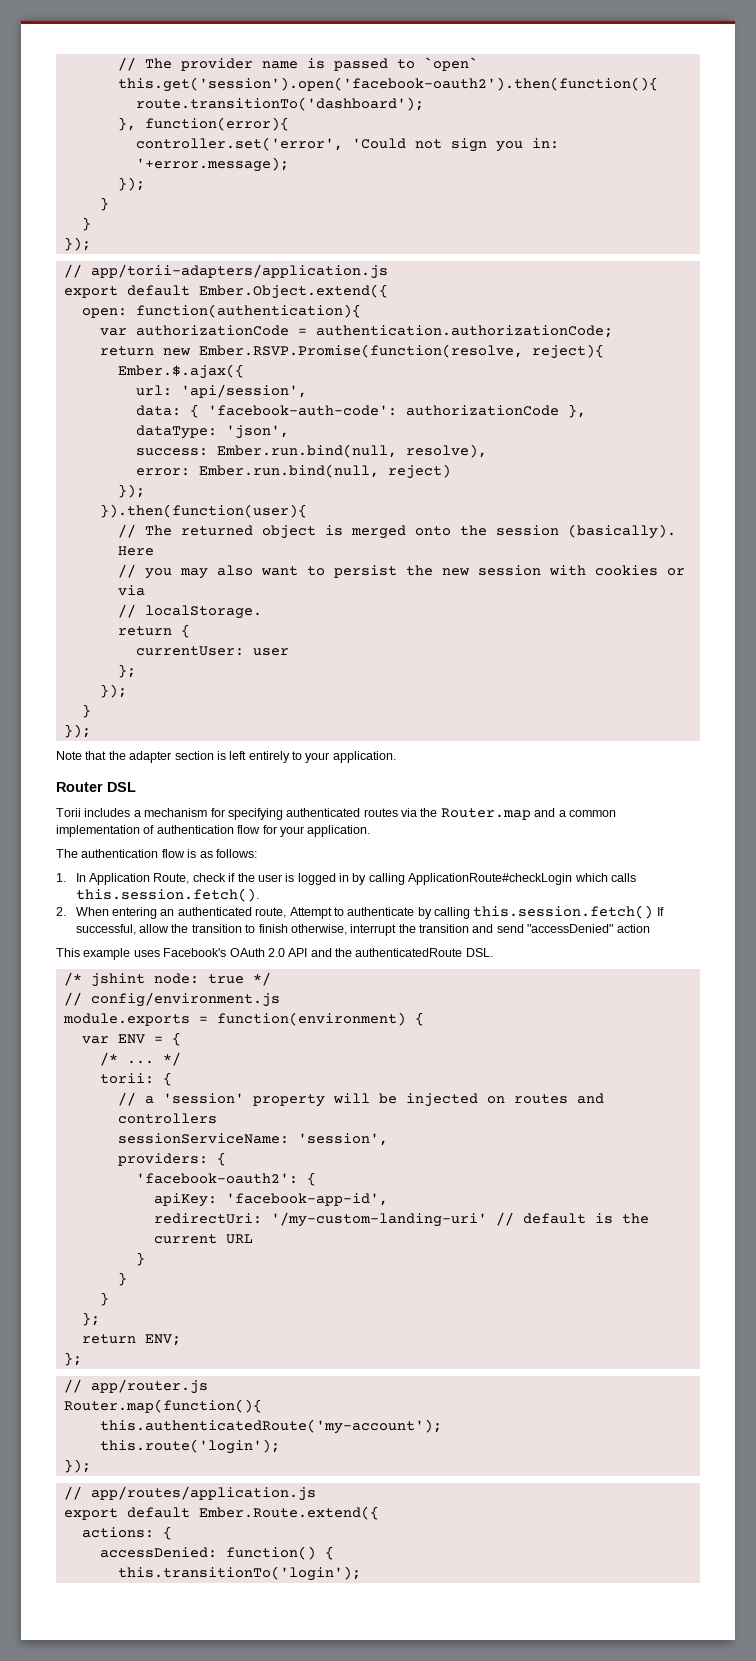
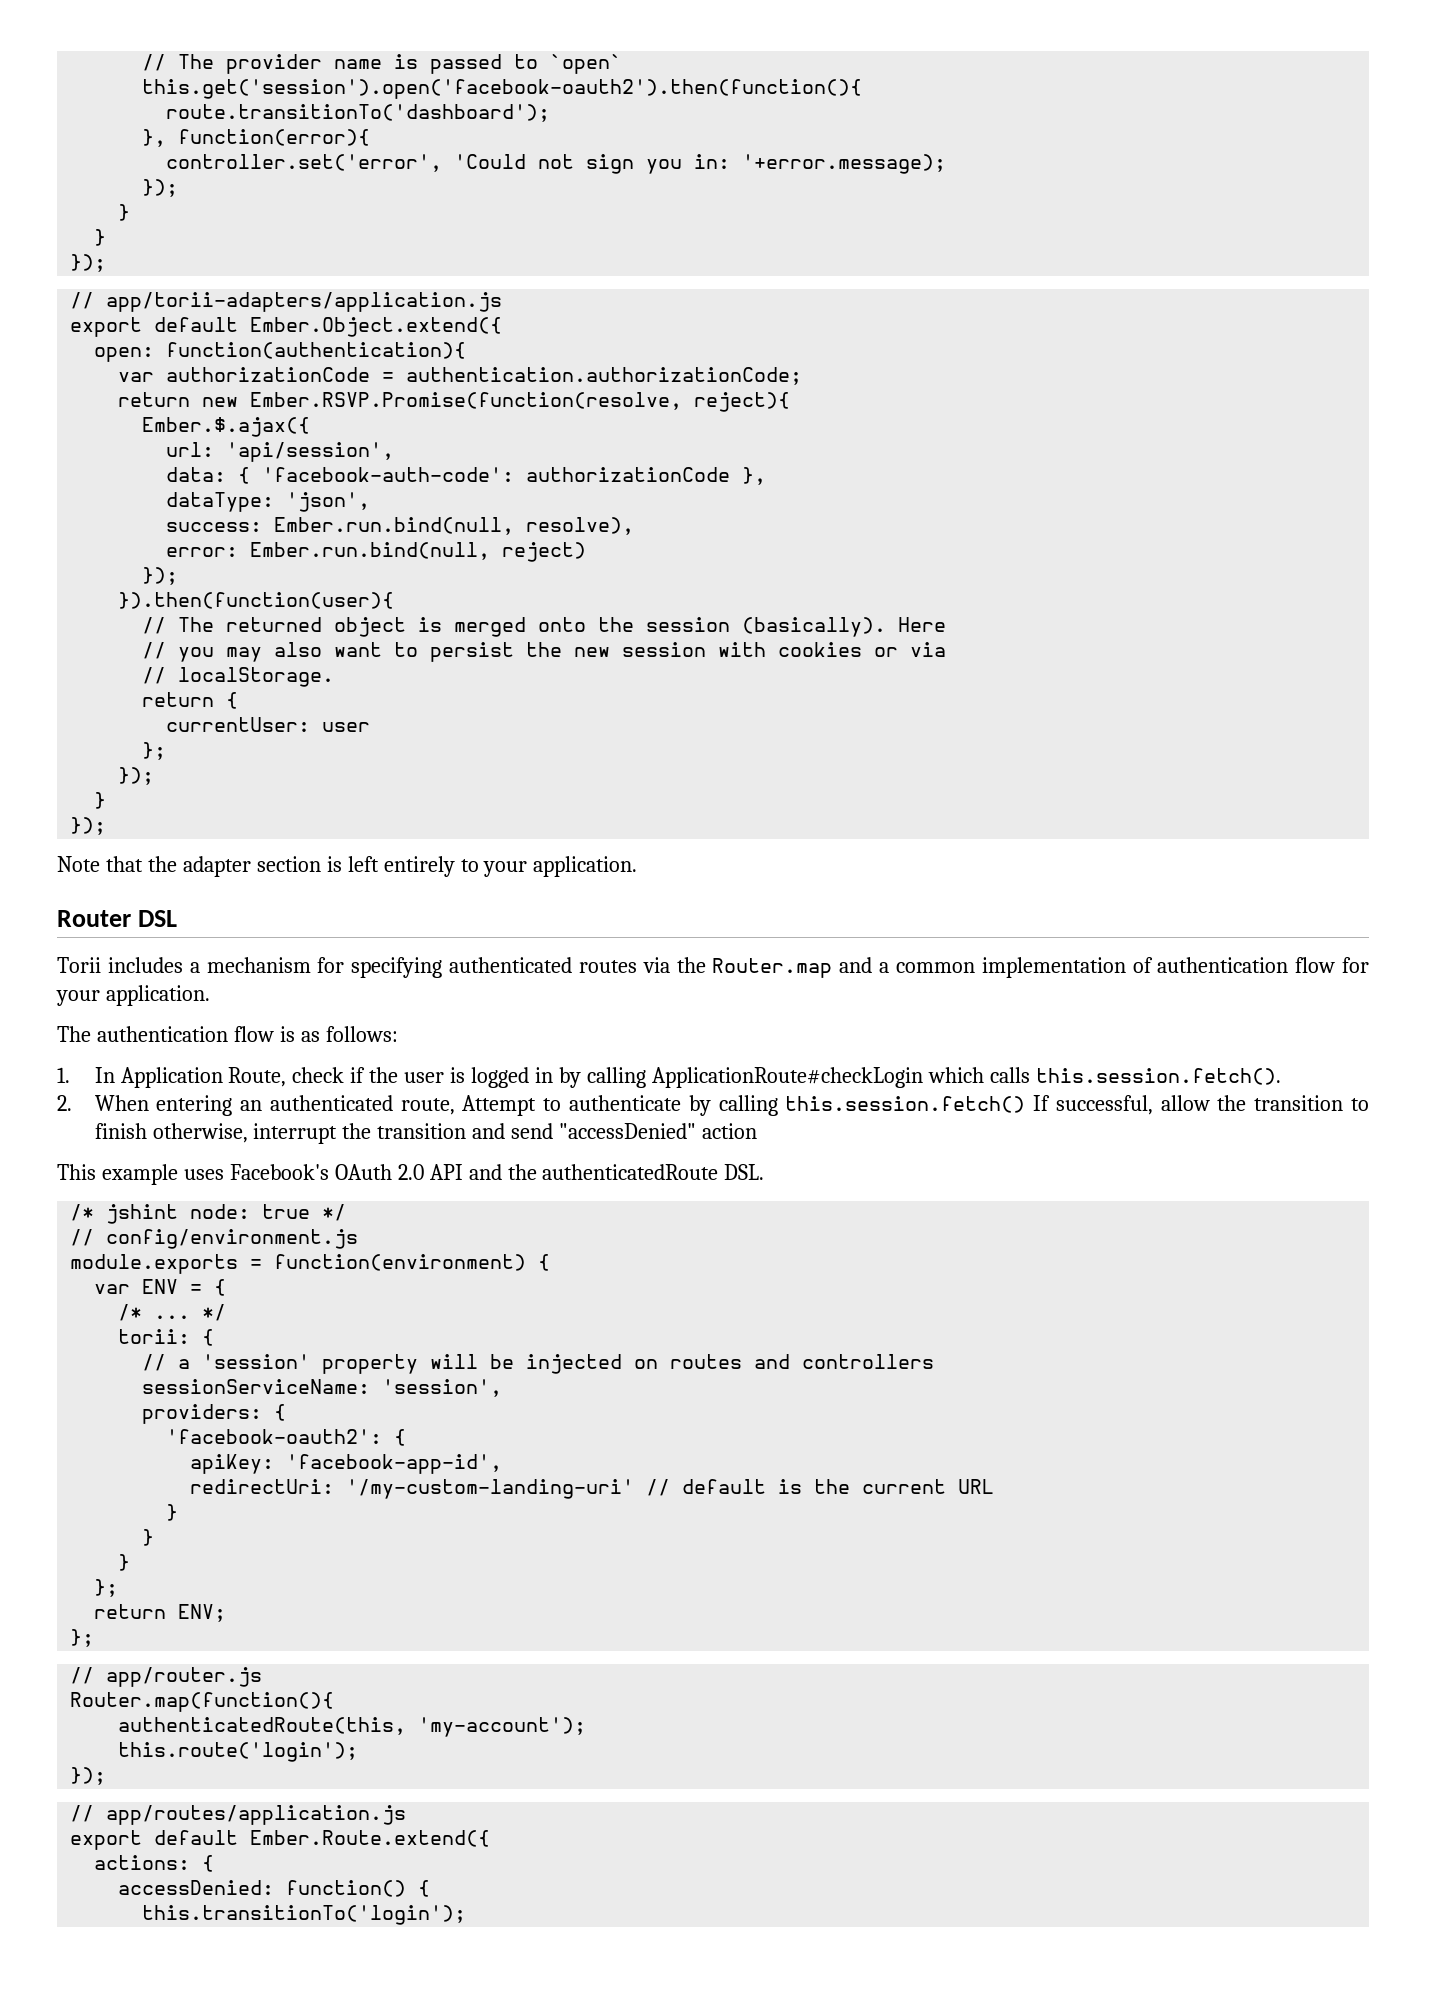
[99,1419,442,1434] this.authenticatedRoute('my-account'); -> [118,1717,587,1737] authenticatedRoute(this, 'my-account');

